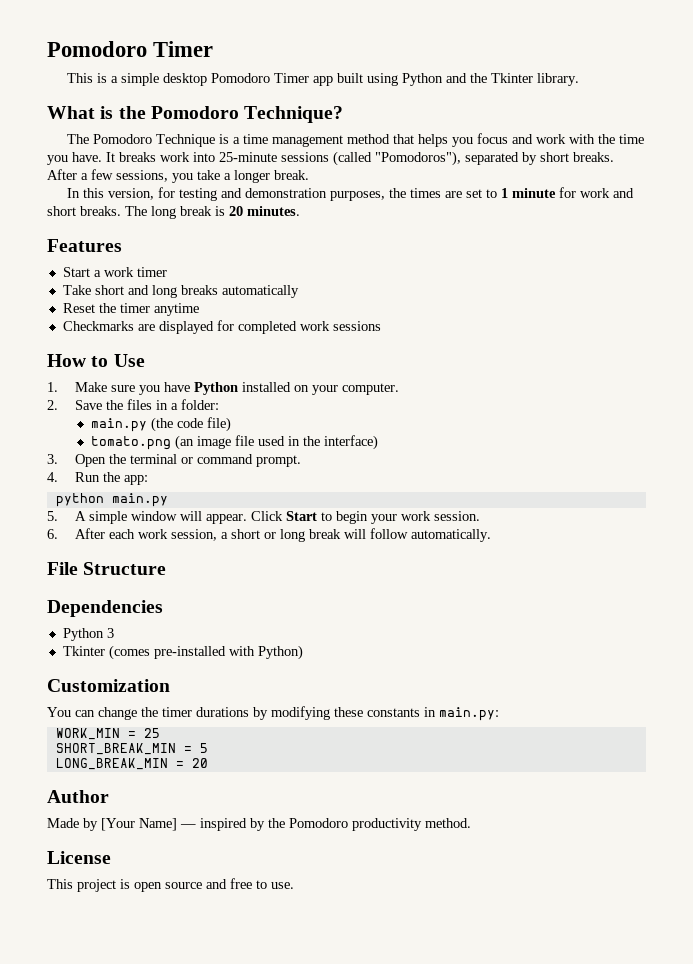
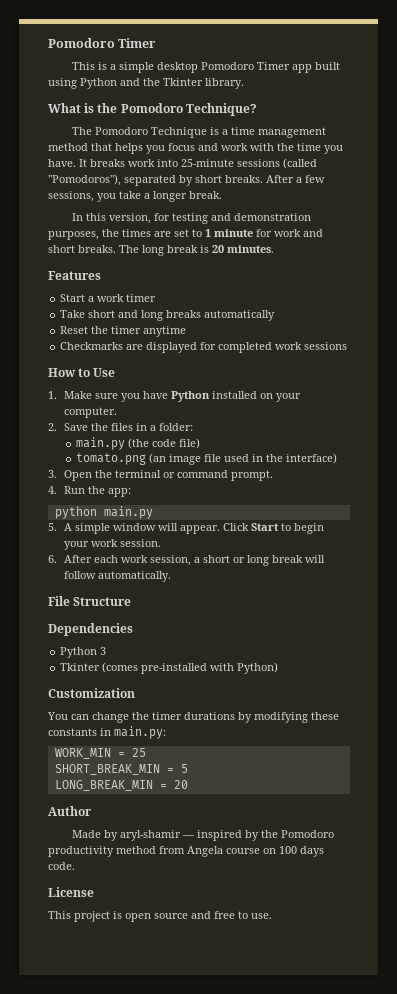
[101,818,177,831] [Your Name] -> [120,830,182,841] aryl-shamir
[425,818,471,828] method. -> [116,846,324,857] [48,862,75,870] method from Angela course on 100 days code.

